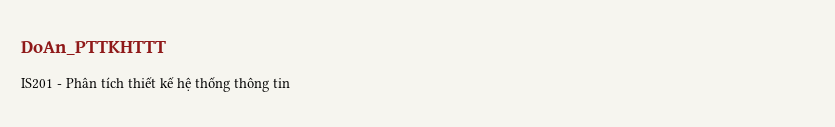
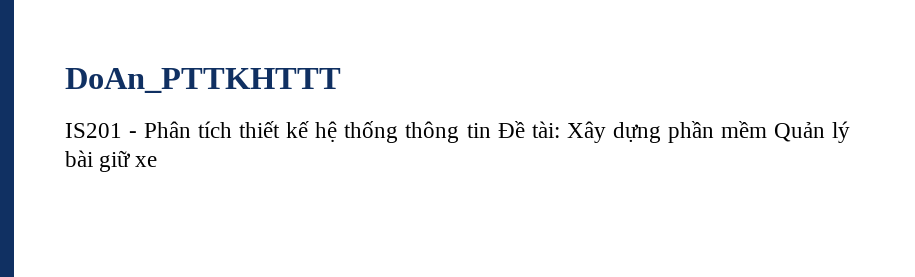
(290, 83) none -> [497,121,850,143] [65,150,158,172] Đề tài: Xây dựng phần mềm Quản lý bài giữ xe

